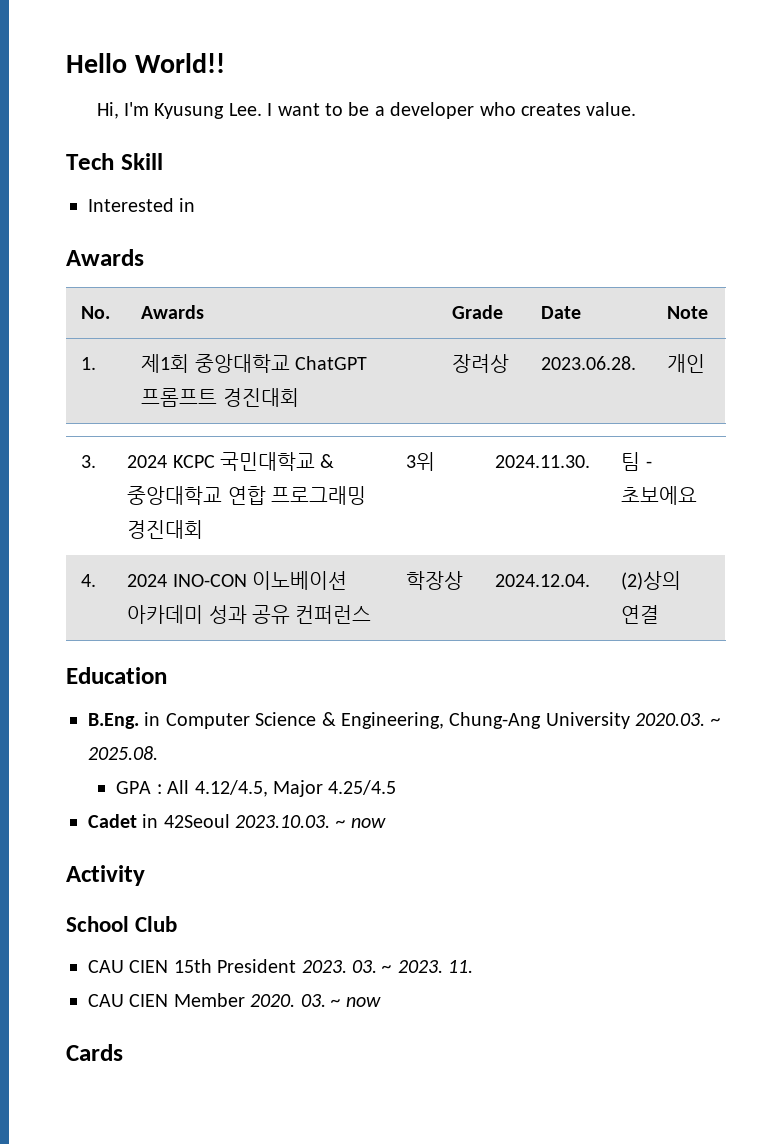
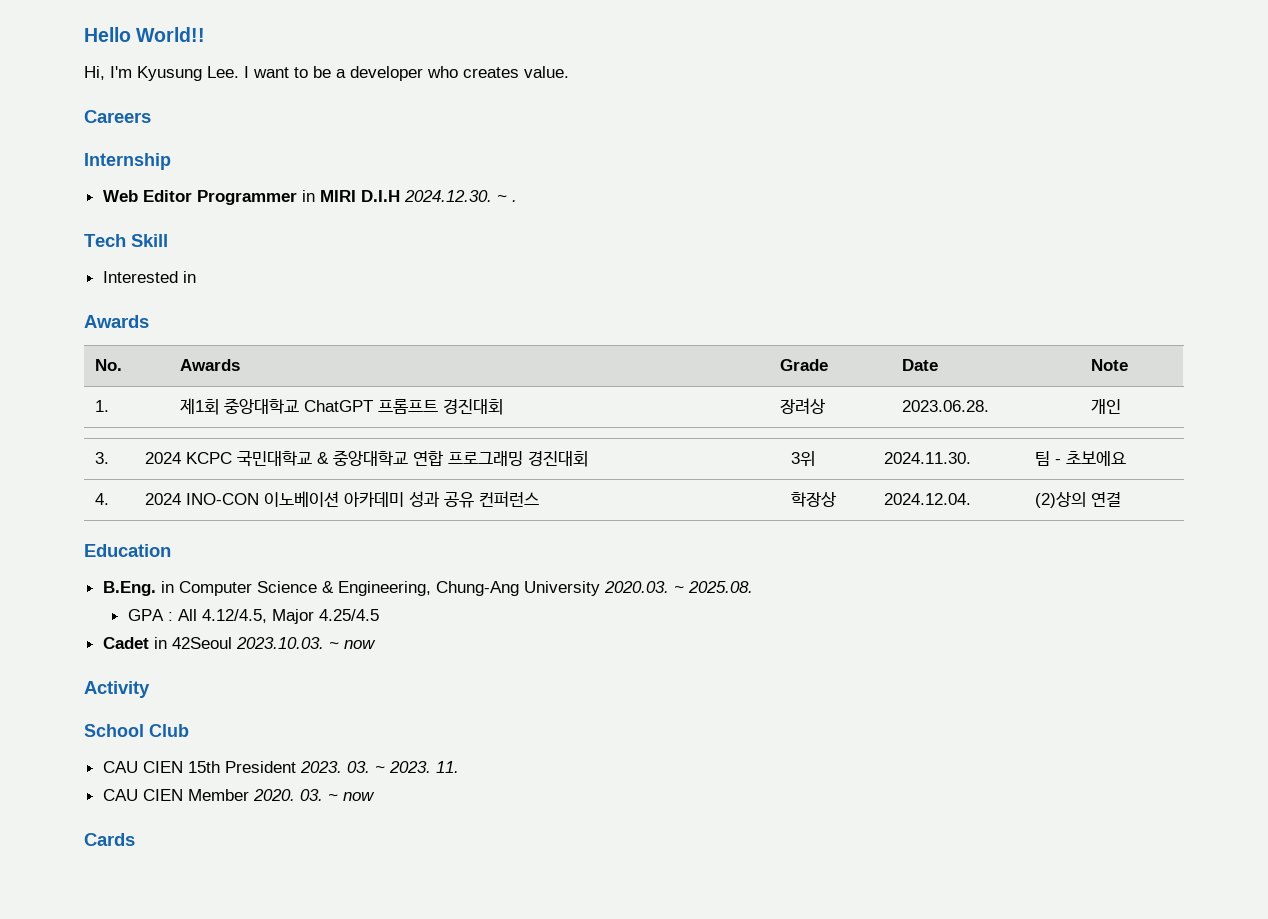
(637, 109) none -> [84,110,151,123] [84,153,171,170] [102,190,517,205] // Careers // Internship // Web Editor Programmer in MIRI D.I.H 2024.12.30. ~ .

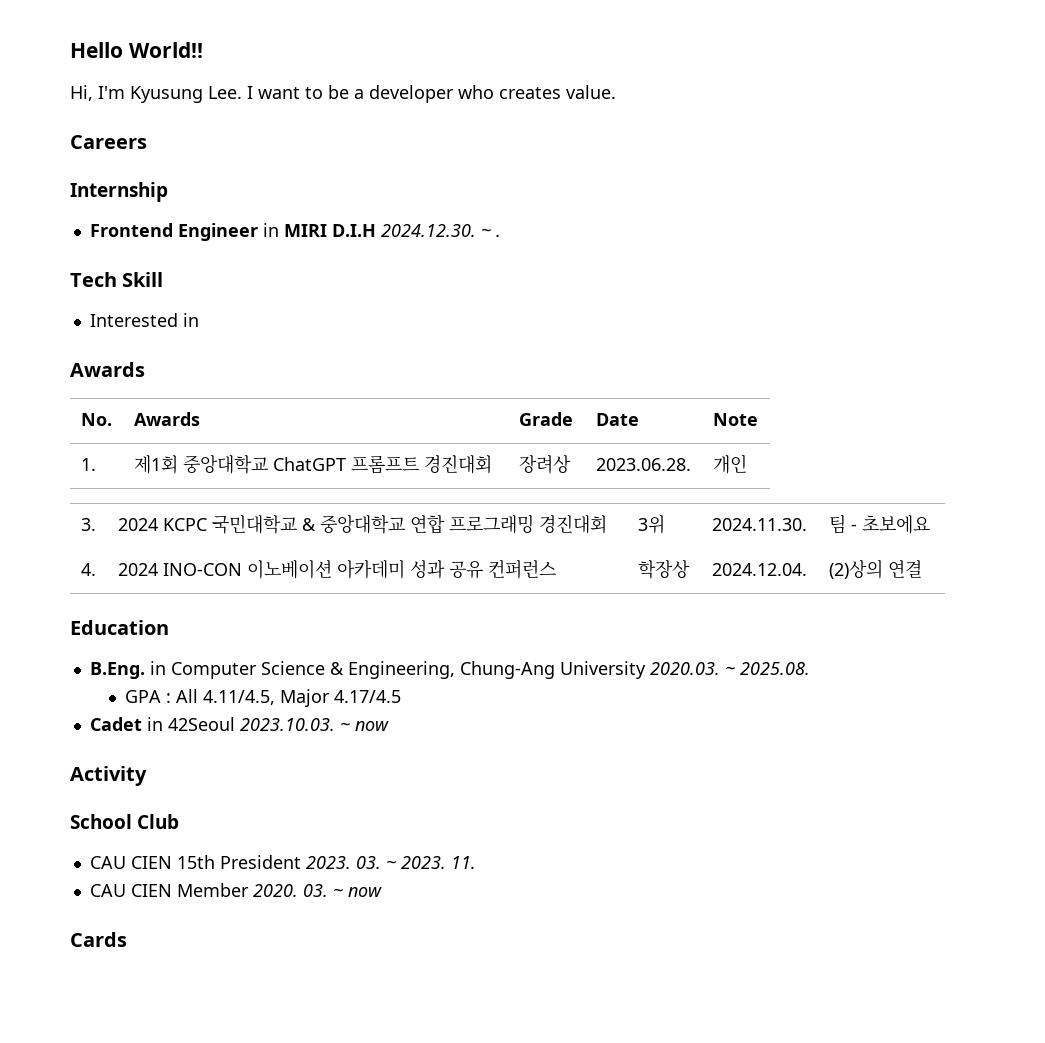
[102,190,297,205] Web Editor Programmer -> [89,223,258,241] Frontend Engineer
[201,609,379,624] 4.12/4.5, Major 4.25/4.5 -> [203,689,402,707] 4.11/4.5, Major 4.17/4.5

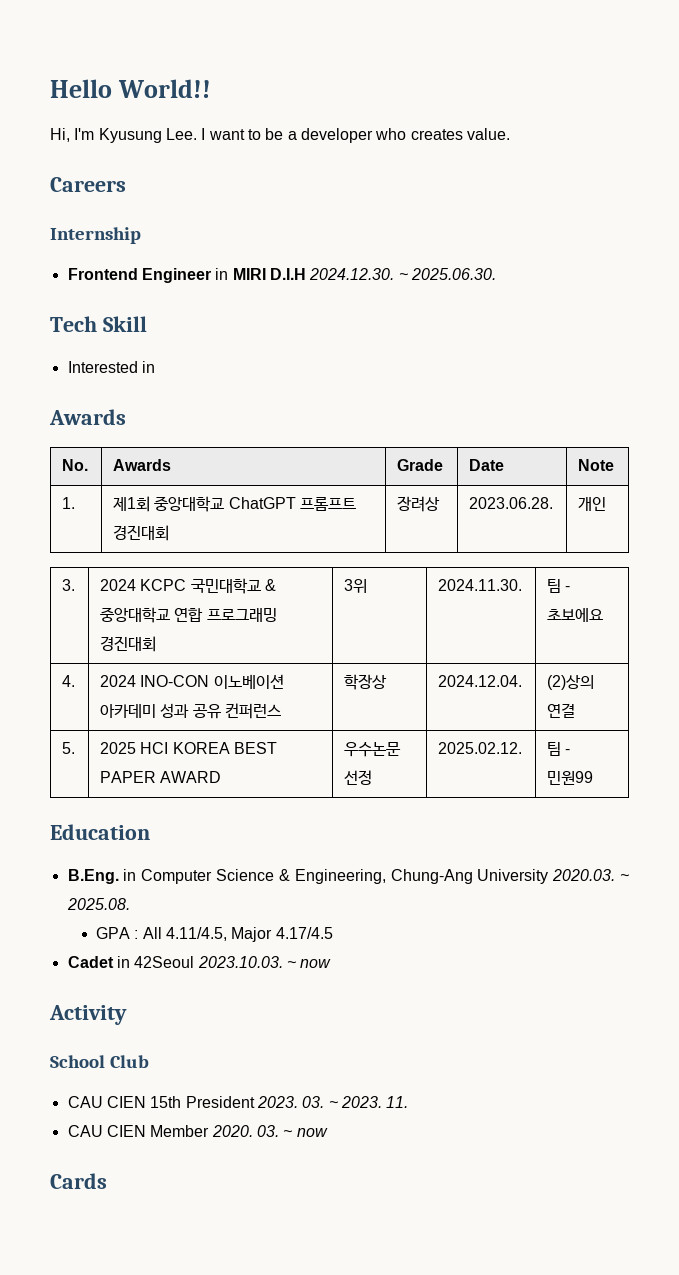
[495,234,501,237] . -> [410,268,496,280] 2025.06.30.
(922, 569) none -> [62,742,76,754] [100,742,278,754] [100,771,222,783] [344,742,402,757] [344,770,373,785] [438,742,523,754] [547,742,571,756] [547,771,594,785] // 5. | 2025 HCI KOREA BEST PAPER AWARD | 우수논문 선정 | 2025.02.12. | 팀 - 민원99

